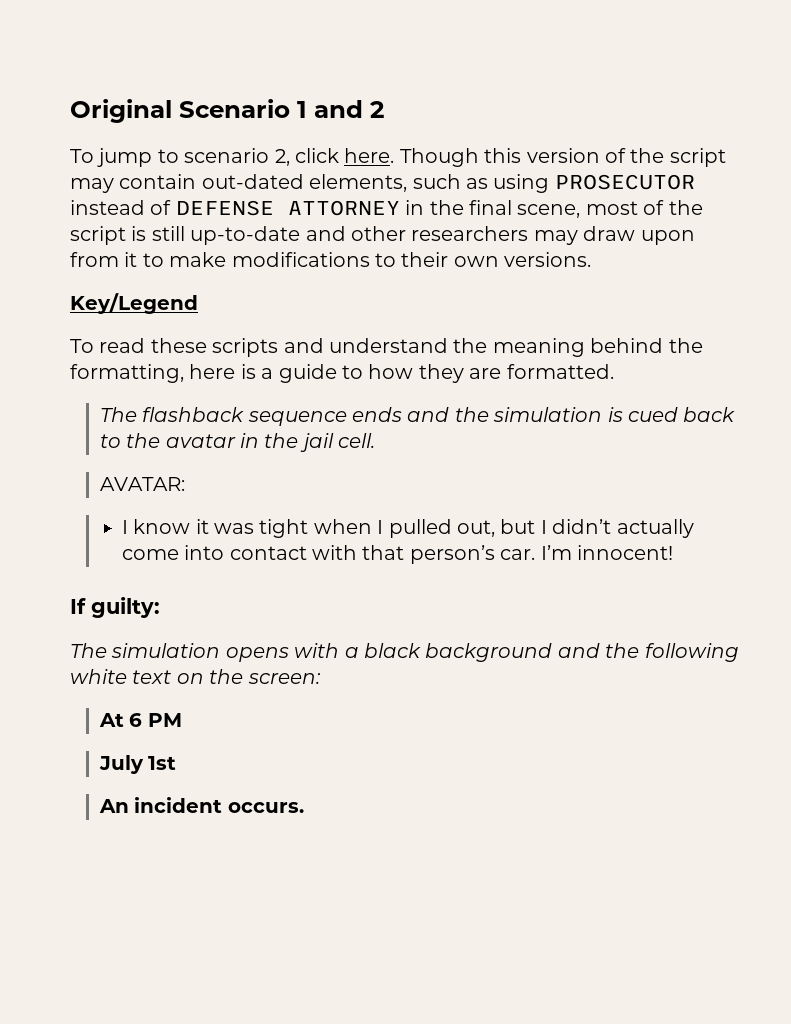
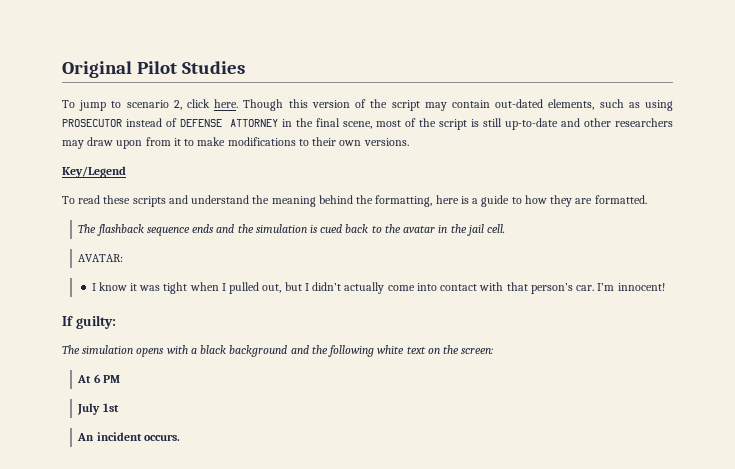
[179,99,384,118] Scenario 1 and 2 -> [137,61,246,74] Pilot Studies

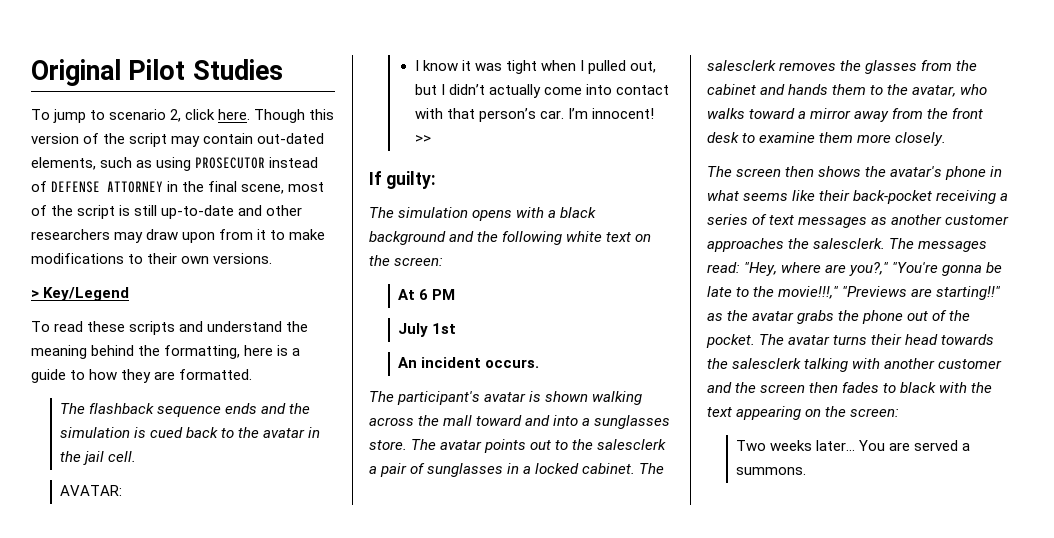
(409, 142) none -> [31,290,39,298] >
(665, 287) none -> [414,135,431,143] >>
(180, 437) none -> [369,391,643,405] [369,415,671,429] [369,439,667,453] [369,463,665,477] [707,60,978,74] [707,84,988,97] [707,108,984,122] [707,132,947,146] [707,166,1003,180] [707,190,1009,204] [707,214,1010,228] [707,238,988,252] [707,262,1003,276] [707,286,1001,300] [707,310,971,324] [706,334,995,348] [707,358,1003,372] [707,382,993,393] [707,406,900,420] [736,440,971,451] [736,467,807,475] // The participant's avatar is shown walking across the mall toward and into a sunglasses store. The avatar points out to the salesclerk a pair of sunglasses in a locked cabinet. The salesclerk removes the glasses from the cabinet and hands them to the avatar, who walks toward a mirror away from the front desk to examine them more closely. // The screen then shows the avatar's phone in what seems like their back-pocket receiving a series of text messages as another customer approaches the salesclerk. The messages read: "Hey, where are you?," "You're gonna be late to the movie!!!," "Previews are starting!!" as the avatar grabs the phone out of the pocket. The avatar turns their head towards the salesclerk talking with another customer and the screen then fades to black with the text appearing on the screen: // Two weeks later... You are served a summons.

